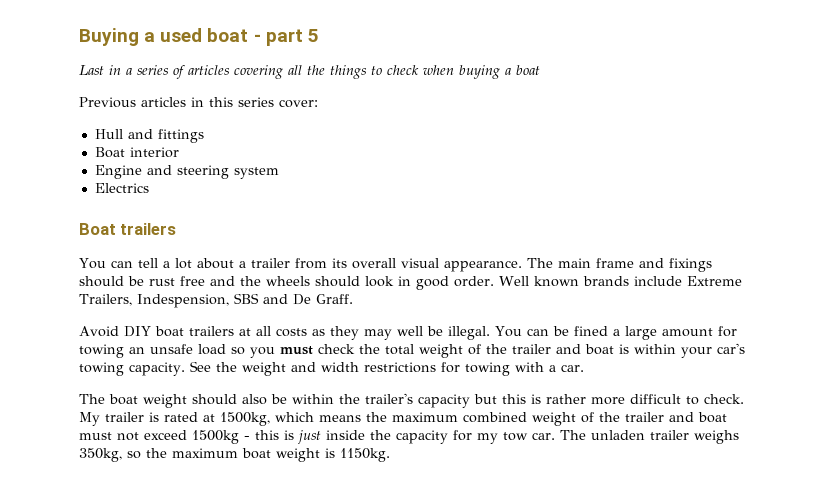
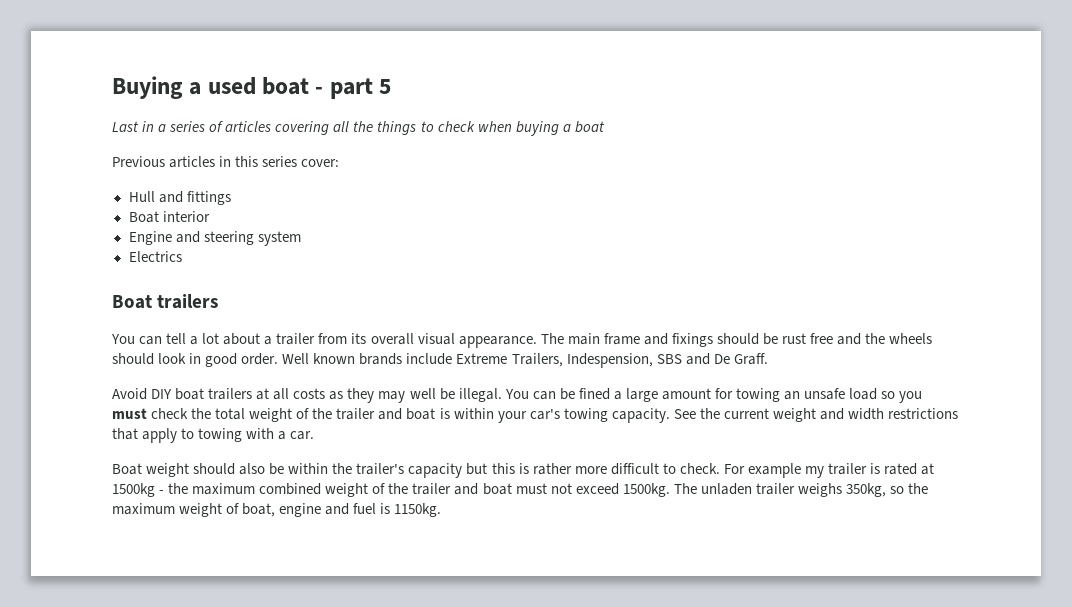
(237, 367) none -> [723,408,769,419] current
[440,362,460,373] for -> [112,428,195,443] that apply to
[79,394,138,405] The boat -> [112,463,142,475] Boat
[79,412,100,426] My -> [723,463,824,478] For example my
[220,412,361,426] 1500kg, which means -> [112,483,165,497] 1500kg -
[192,430,555,444] 1500kg - this is just inside the capacity for my tow car. -> [622,483,670,497] 1500kg.
[242,448,320,462] boat weight -> [179,503,377,517] weight of boat, engine and fuel

